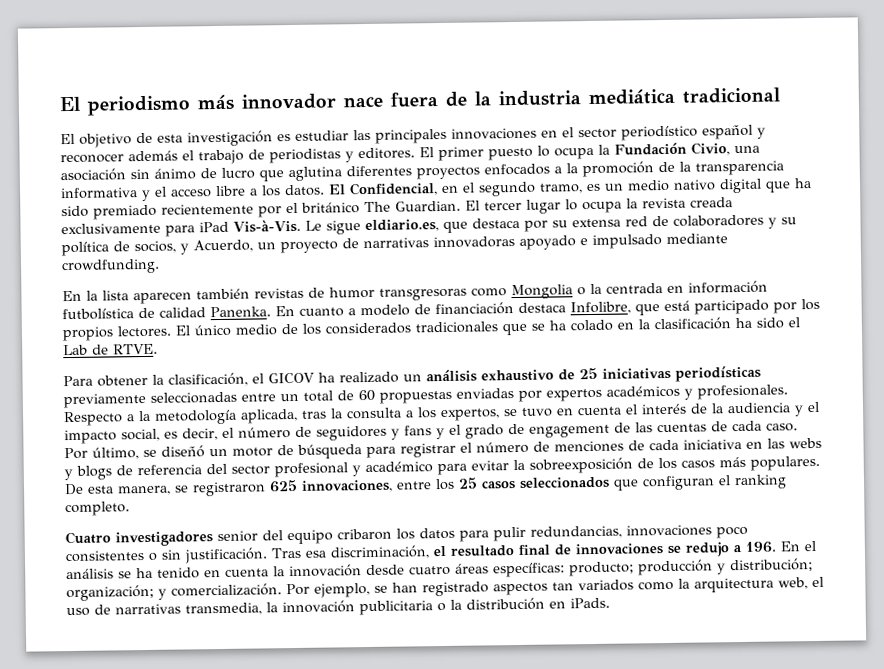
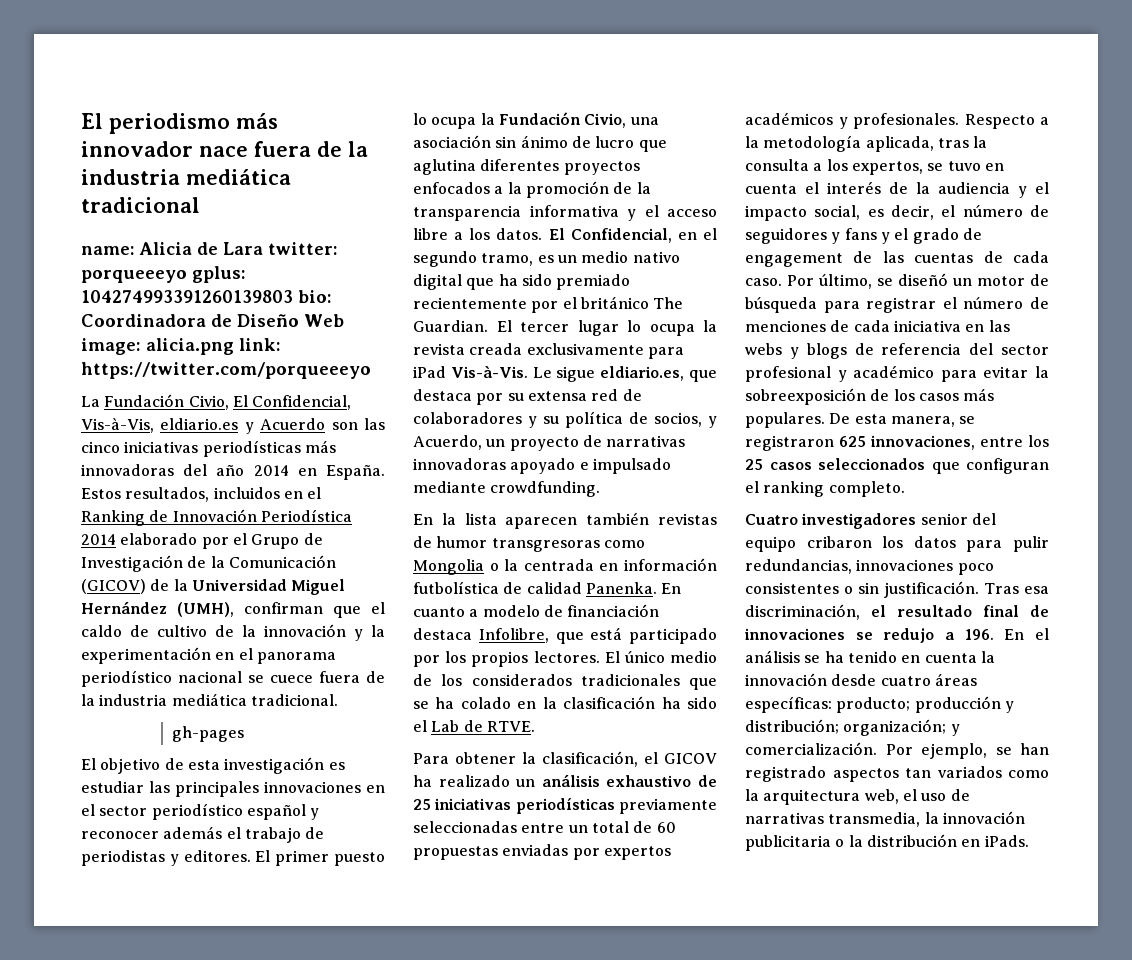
(780, 95) none -> [81,242,338,255] [81,266,246,283] [81,290,332,303] [81,314,344,327] [81,338,281,355] [81,362,371,379] [81,394,352,410] [81,417,386,434] [81,440,336,457] [81,464,385,480] [81,487,322,502] [81,509,352,526] [81,533,323,549] [81,555,336,572] [81,579,346,595] [81,601,385,618] [81,624,385,641] [81,647,336,664] [81,670,385,687] [81,693,338,706] [172,726,245,742] // name: Alicia de Lara twitter: porqueeeyo gplus: 104274993391260139803 bio: Coordinadora de Diseño Web image: alicia.png link: https://twitter.com/porqueeeyo // La Fundación Civio, El Confidencial, Vis-à-Vis, eldiario.es y Acuerdo son las cinco iniciativas periodísticas más innovadoras del año 2014 en España. Estos resultados, incluidos en el Ranking de Innovación Periodística 2014 elaborado por el Grupo de Investigación de la Comunicación (GICOV) de la Universidad Miguel Hernández (UMH), confirman que el caldo de cultivo de la innovación y la experimentación en el panorama periodístico nacional se cuece fuera de la industria mediática tradicional. // gh-pages

